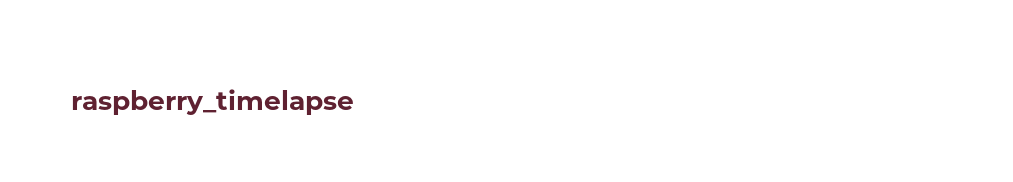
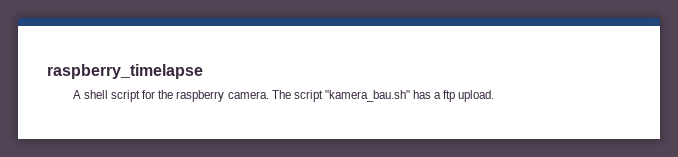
(354, 102) none -> [72,90,495,102] // A shell script for the raspberry camera. The script "kamera_bau.sh" has a ftp upload.

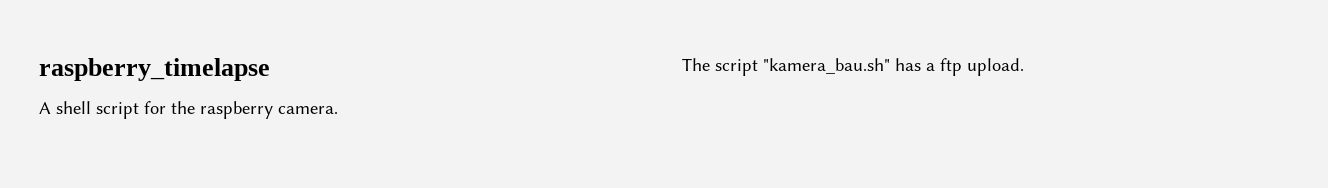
(269, 95) none -> (338, 110) //

